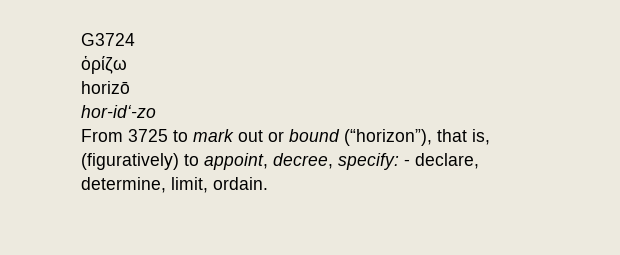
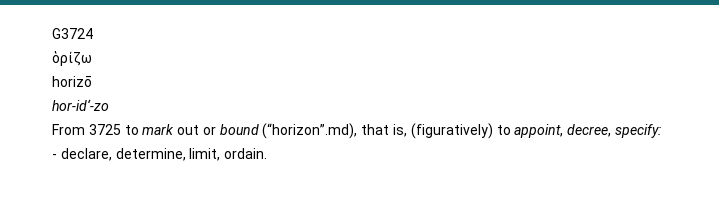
[344,129,432,146] (“horizon”), -> [262,123,358,139] (“horizon”.md),

